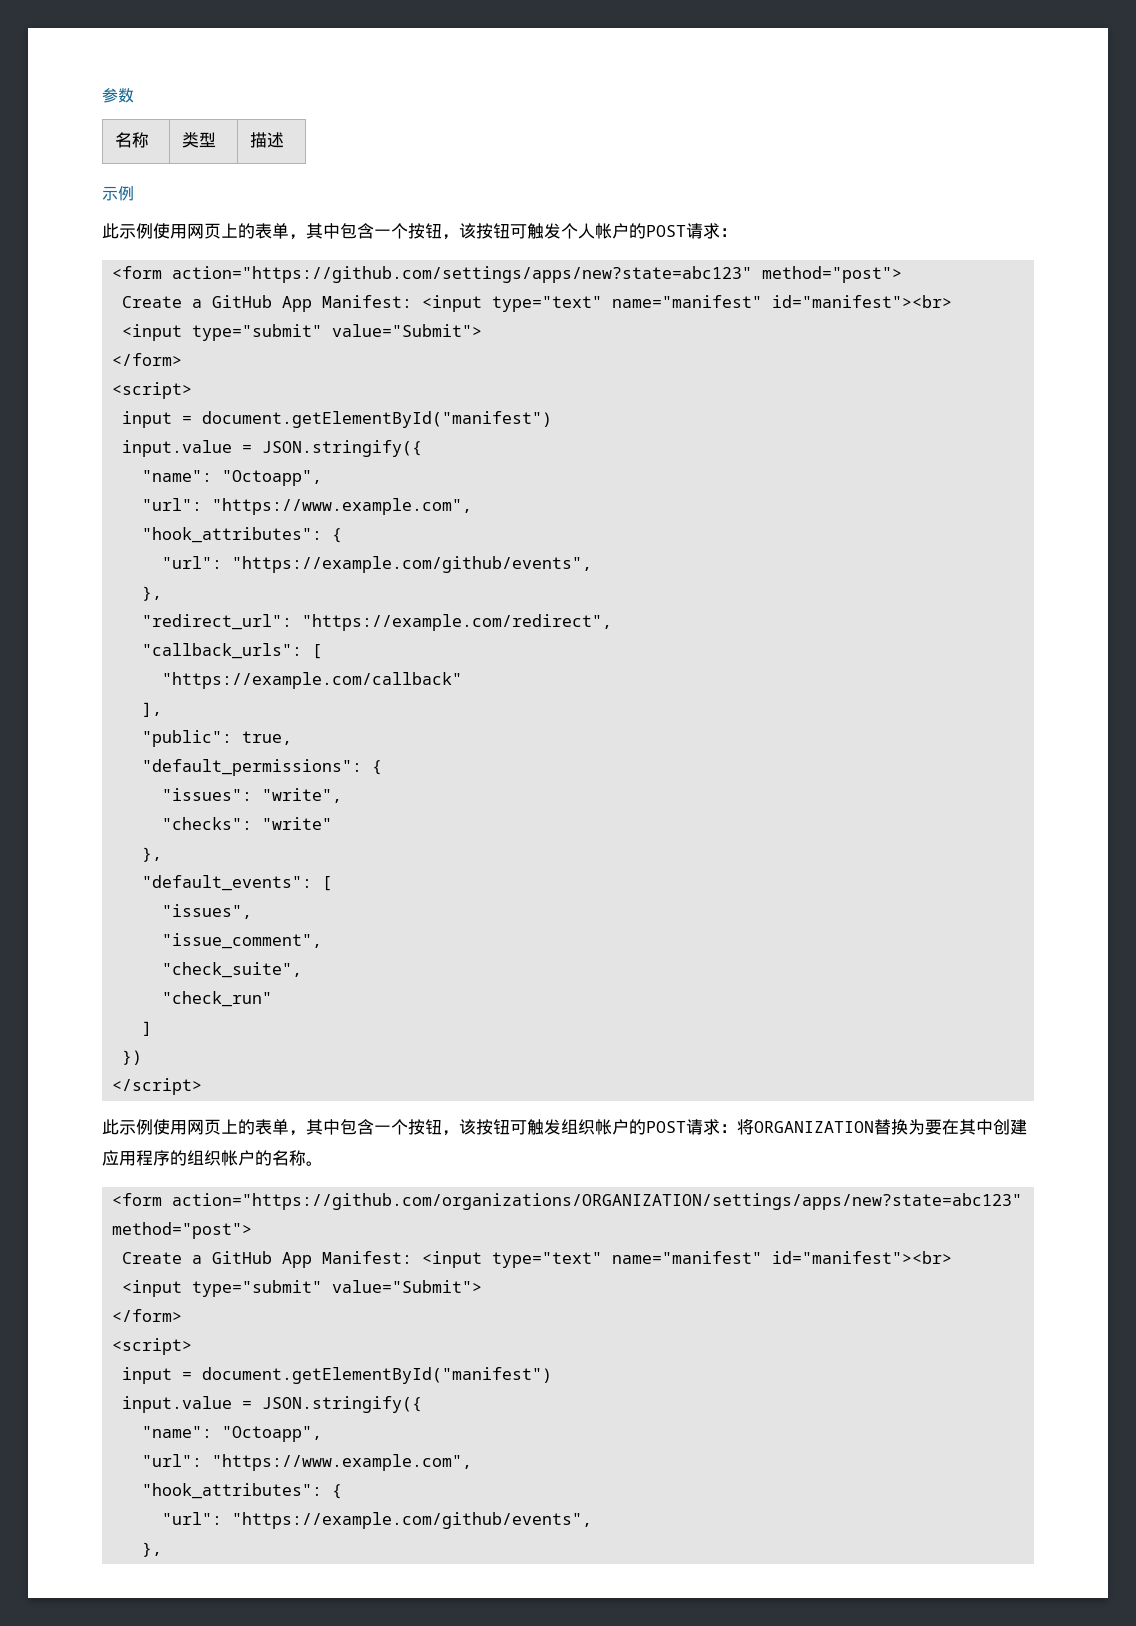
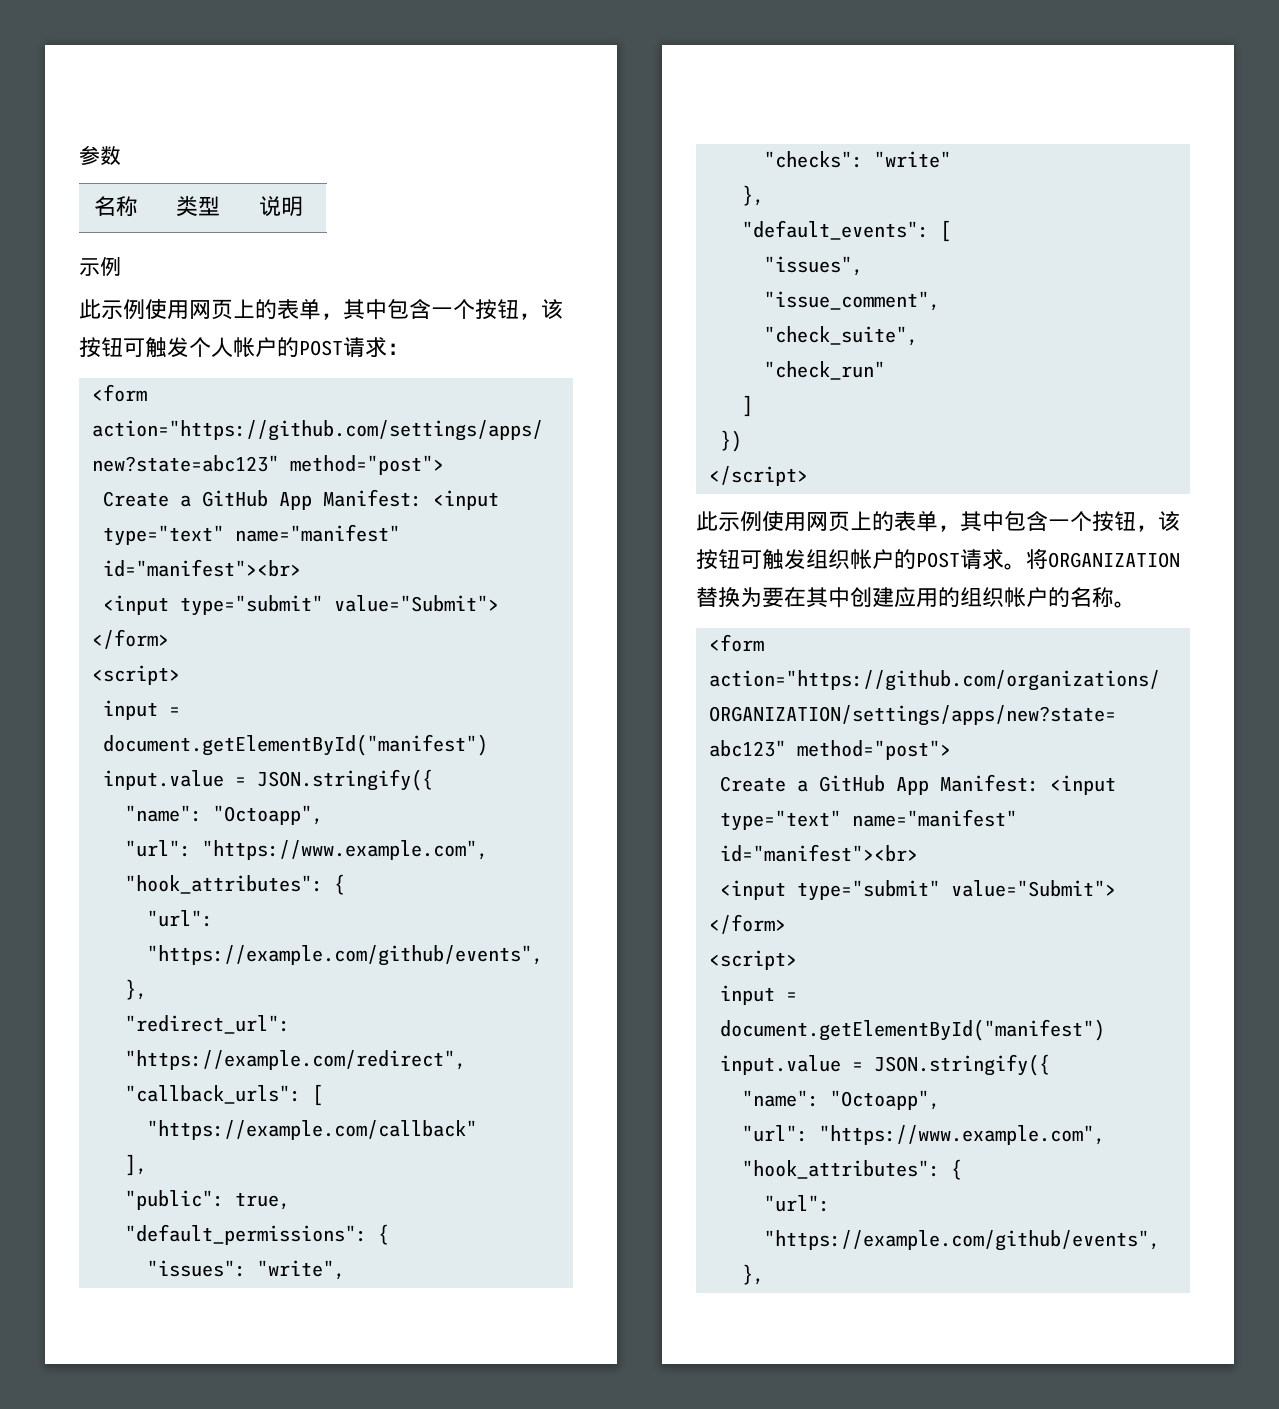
[250,132,285,148] 描述 -> [259,196,304,217] 说明
[720,1124,737,1133] ： -> [1004,563,1026,570] 。
[136,1150,170,1166] 程序 -> (938, 597) none

